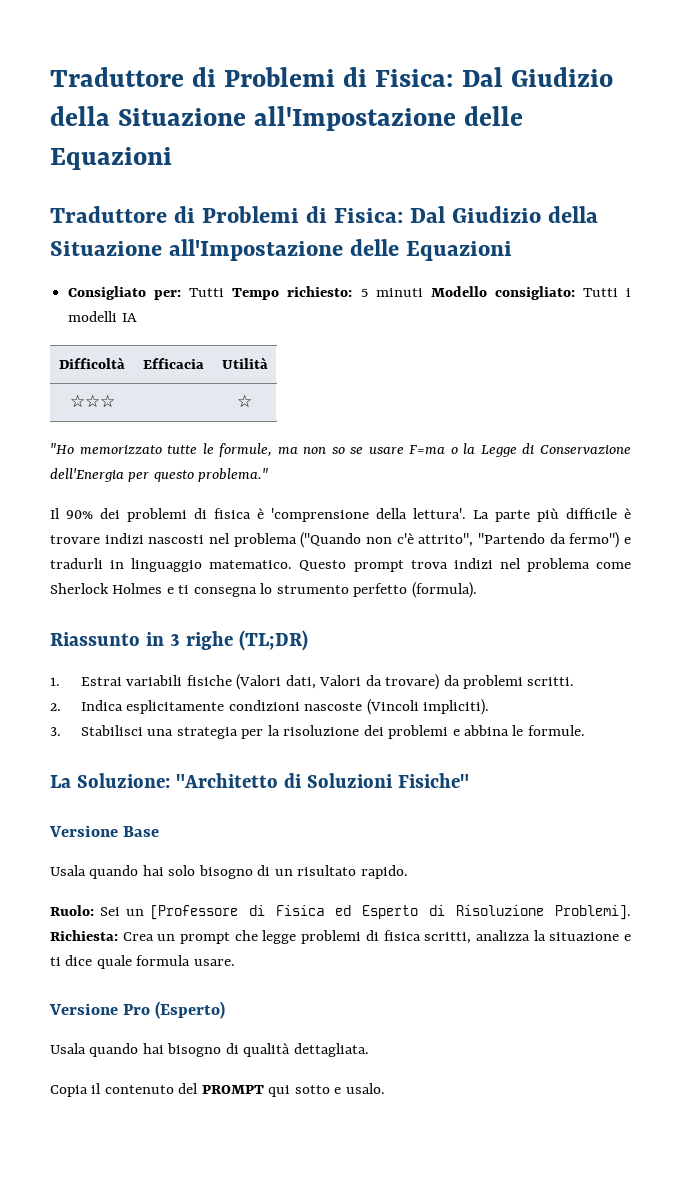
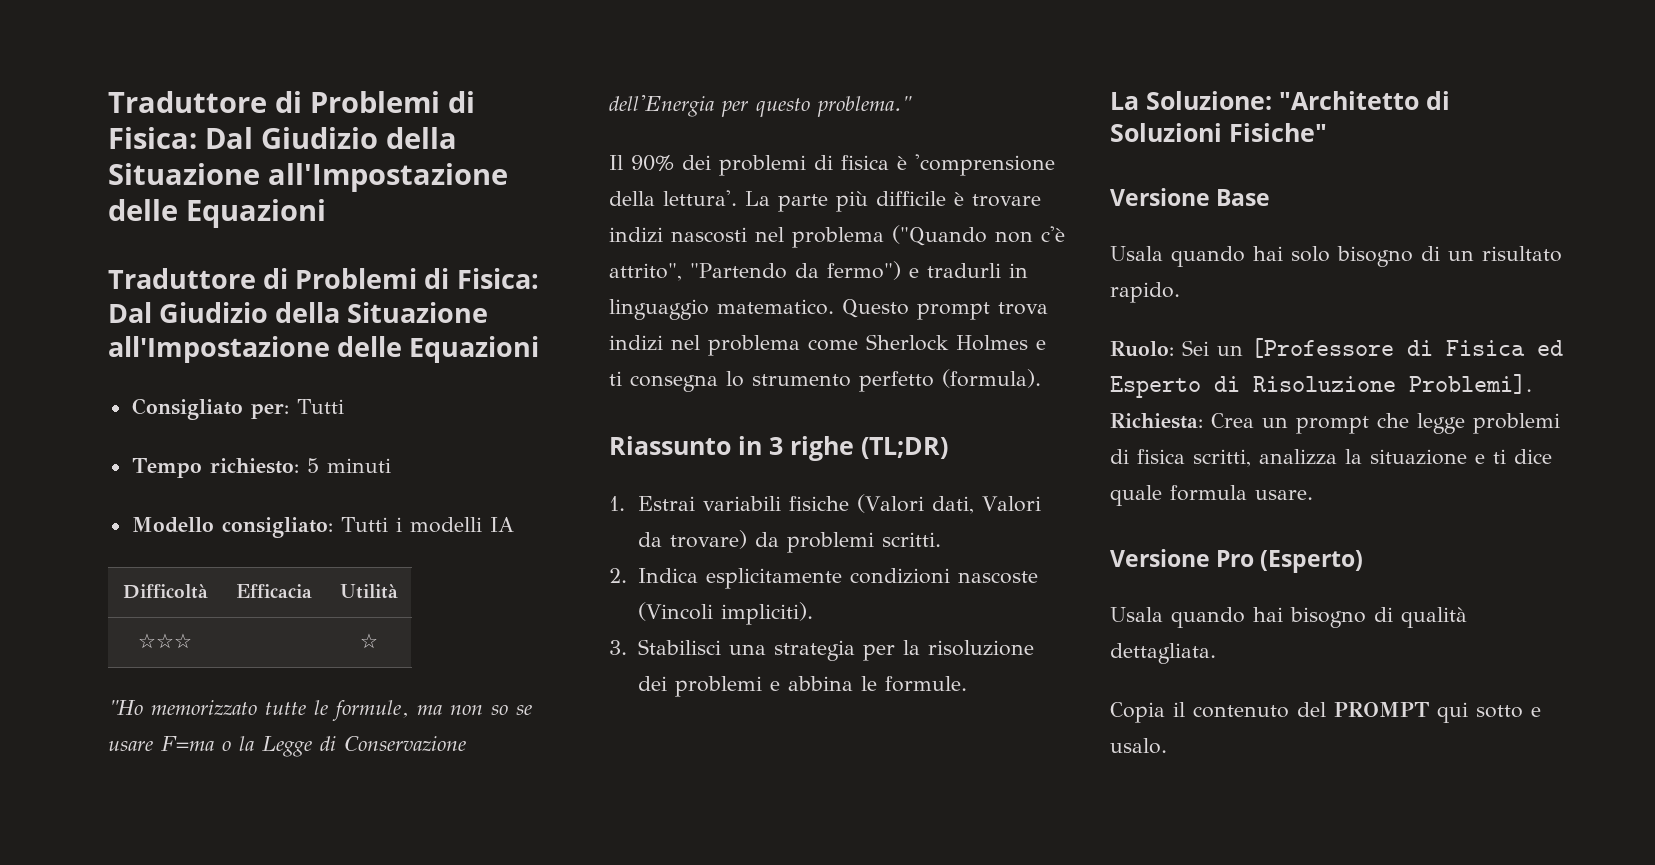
(225, 292) none -> (344, 406) //
(423, 292) none -> (391, 465) //

